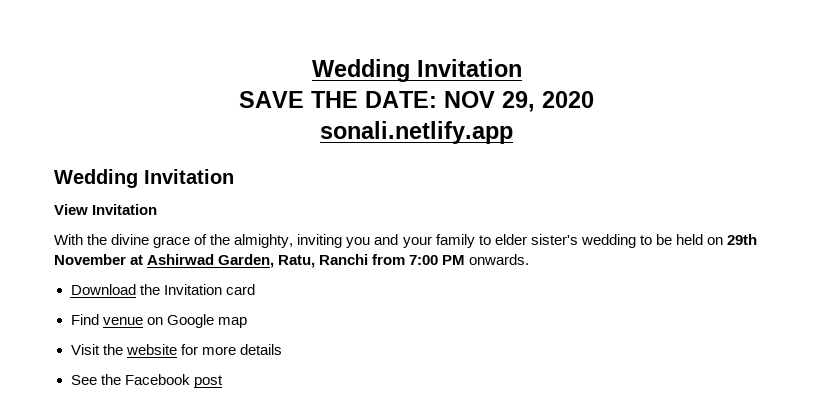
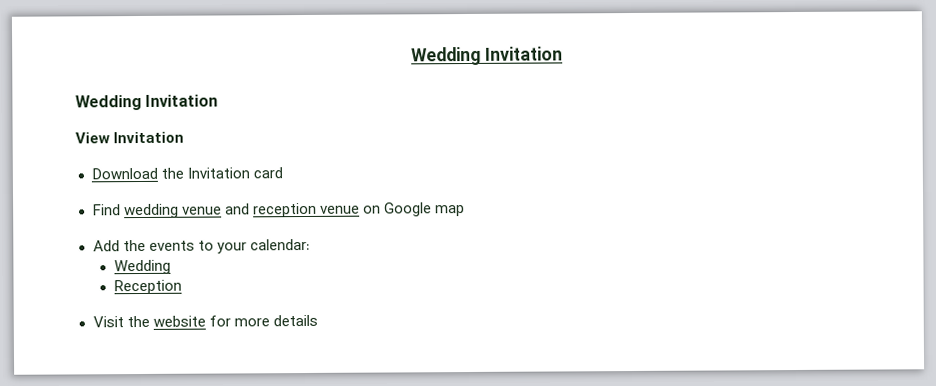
[311,59,522,82] [239,91,594,112] [320,121,513,144] [54,169,234,188] [54,204,158,215] [54,234,757,248] [54,254,530,268] Wedding Invitation // SAVE THE DATE: NOV 29, 2020 // sonali.netlify.app // Wedding Invitation // View Invitation // With the divine grace of the almighty, inviting you and your family to elder sister's wedding to be held on 29th November at Ashirwad Garden, Ratu, Ranchi from 7:00 PM onwards. -> [411,46,563,66] [75,94,219,111] [75,131,185,144] Wedding Invitation // Wedding Invitation // View Invitation
(99, 319) none -> [123,202,317,219] wedding venue and reception
(247, 322) none -> [92,238,310,254] [113,259,171,275] [113,279,182,295] // Add the events to your calendar: // Wedding // Reception
[70,374,223,388] // See the Facebook post -> (318, 320) none

